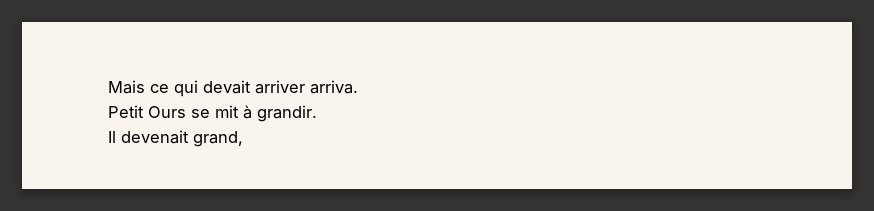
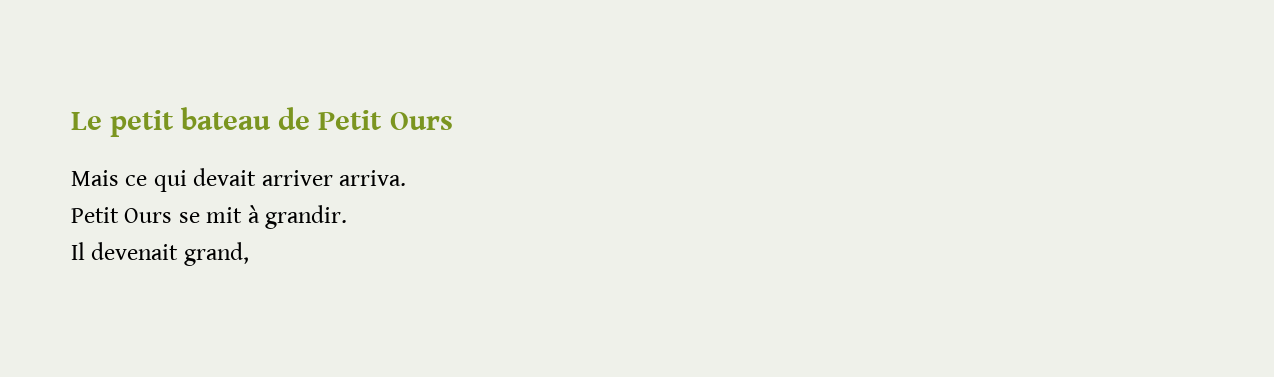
(108, 87) none -> [71,107,453,137] Le petit bateau de Petit Ours //

